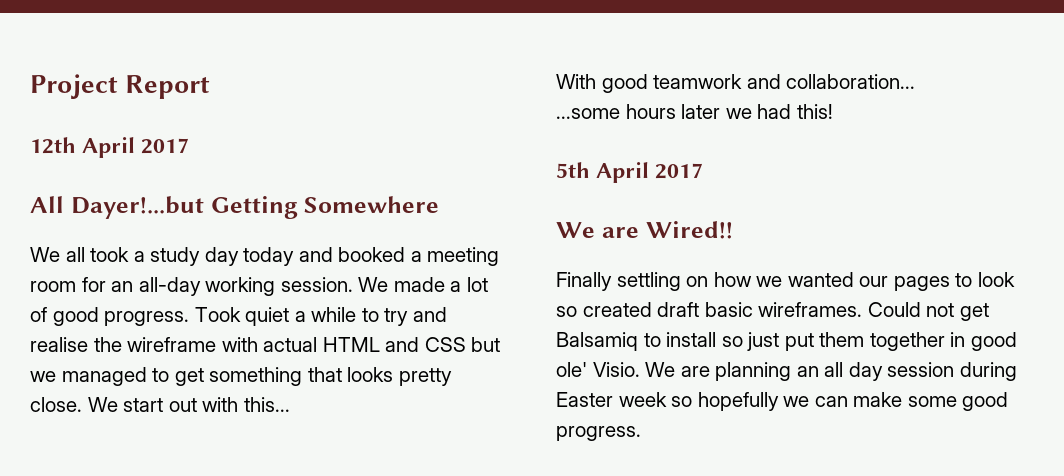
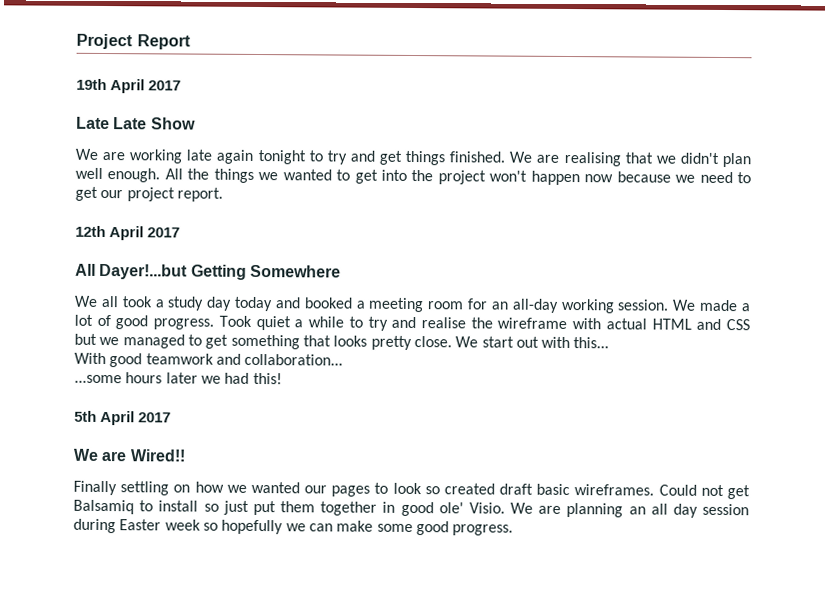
(211, 87) none -> [76,78,182,94] [76,116,196,130] [75,148,751,168] [75,167,752,186] [75,186,223,202] // 19th April 2017 // Late Late Show // We are working late again tonight to try and get things finished. We are realising that we didn't plan well enough. All the things we wanted to get into the project won't happen now because we need to get our project report.

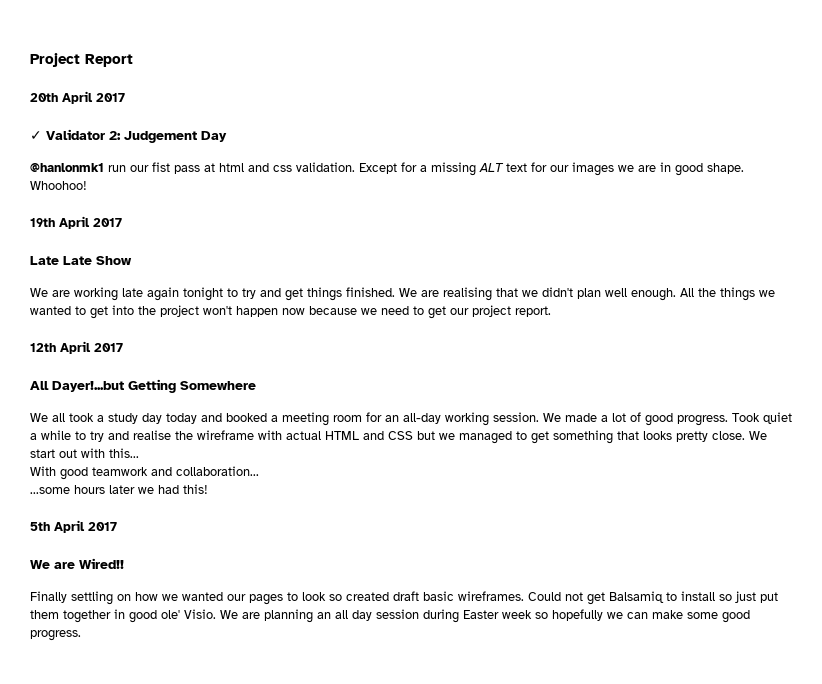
(191, 42) none -> [30,91,125,104] [30,129,227,143] [30,162,744,176] [30,181,87,190] // 20th April 2017 // ✓ Validator 2: Judgement Day // @hanlonmk1 run our fist pass at html and css validation. Except for a missing ALT text for our images we are in good shape. Whoohoo!

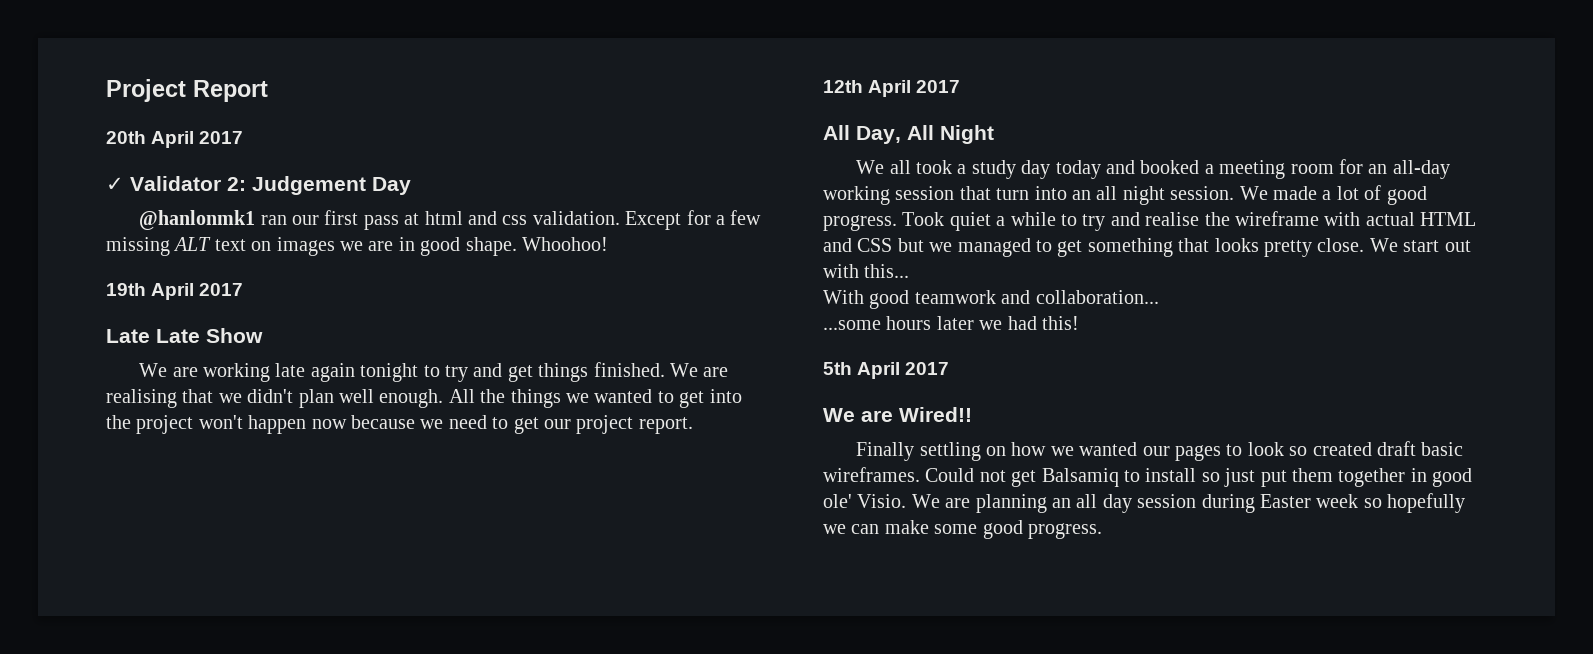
[108,162,170,172] run our fist -> [260,210,359,225] ran our first
(427, 168) none -> [730,210,762,225] few
[531,162,569,172] for our -> [251,241,272,251] on
[52,379,256,393] Dayer!...but Getting Somewhere -> [856,125,994,144] Day, All Night
(489, 419) none -> [895,186,1165,205] session that turn into an all night

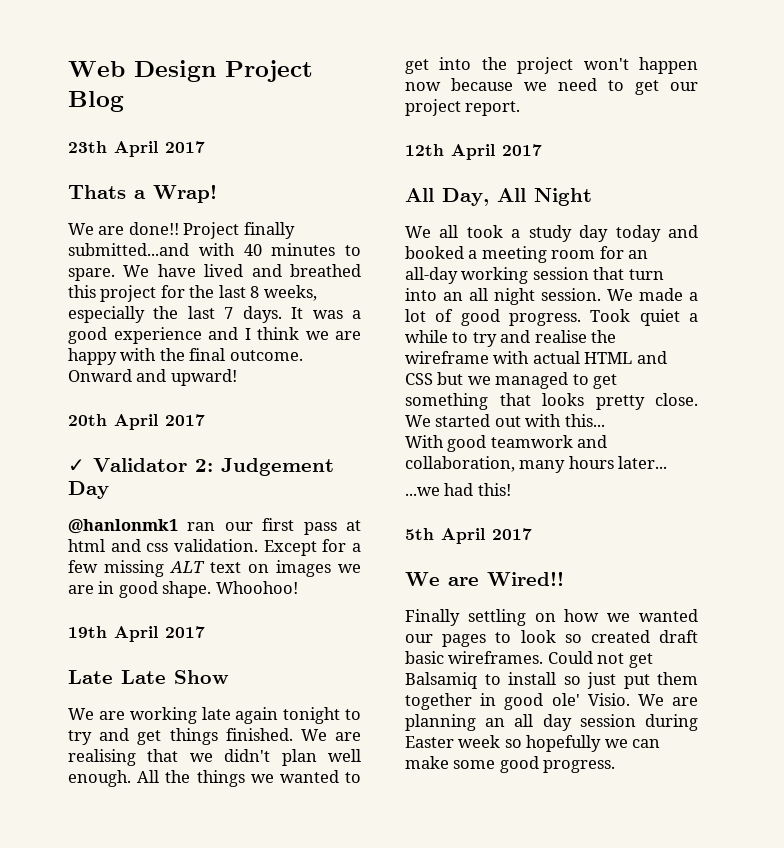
[106,79,268,102] Project Report -> [68,60,313,82] [68,91,124,112] [68,141,205,157] [68,184,217,203] [68,222,295,239] [68,243,361,256] [68,264,361,281] [68,285,317,302] [68,306,361,323] [68,327,361,344] [68,348,303,365] [68,369,237,386] Web Design Project Blog // 23th April 2017 // Thats a Wrap! // We are done!! Project finally submitted...and with 40 minutes to spare. We have lived and breathed this project for the last 8 weeks, especially the last 7 days. It was a good experience and I think we are happy with the final outcome. Onward and upward!
[1403,240,1440,252] start -> [435,414,491,427] started
[1035,290,1159,304] [823,316,1003,330] collaboration... // ...some hours later we -> [405,456,668,473] [405,487,440,496] collaboration, many hours later... // ...we

